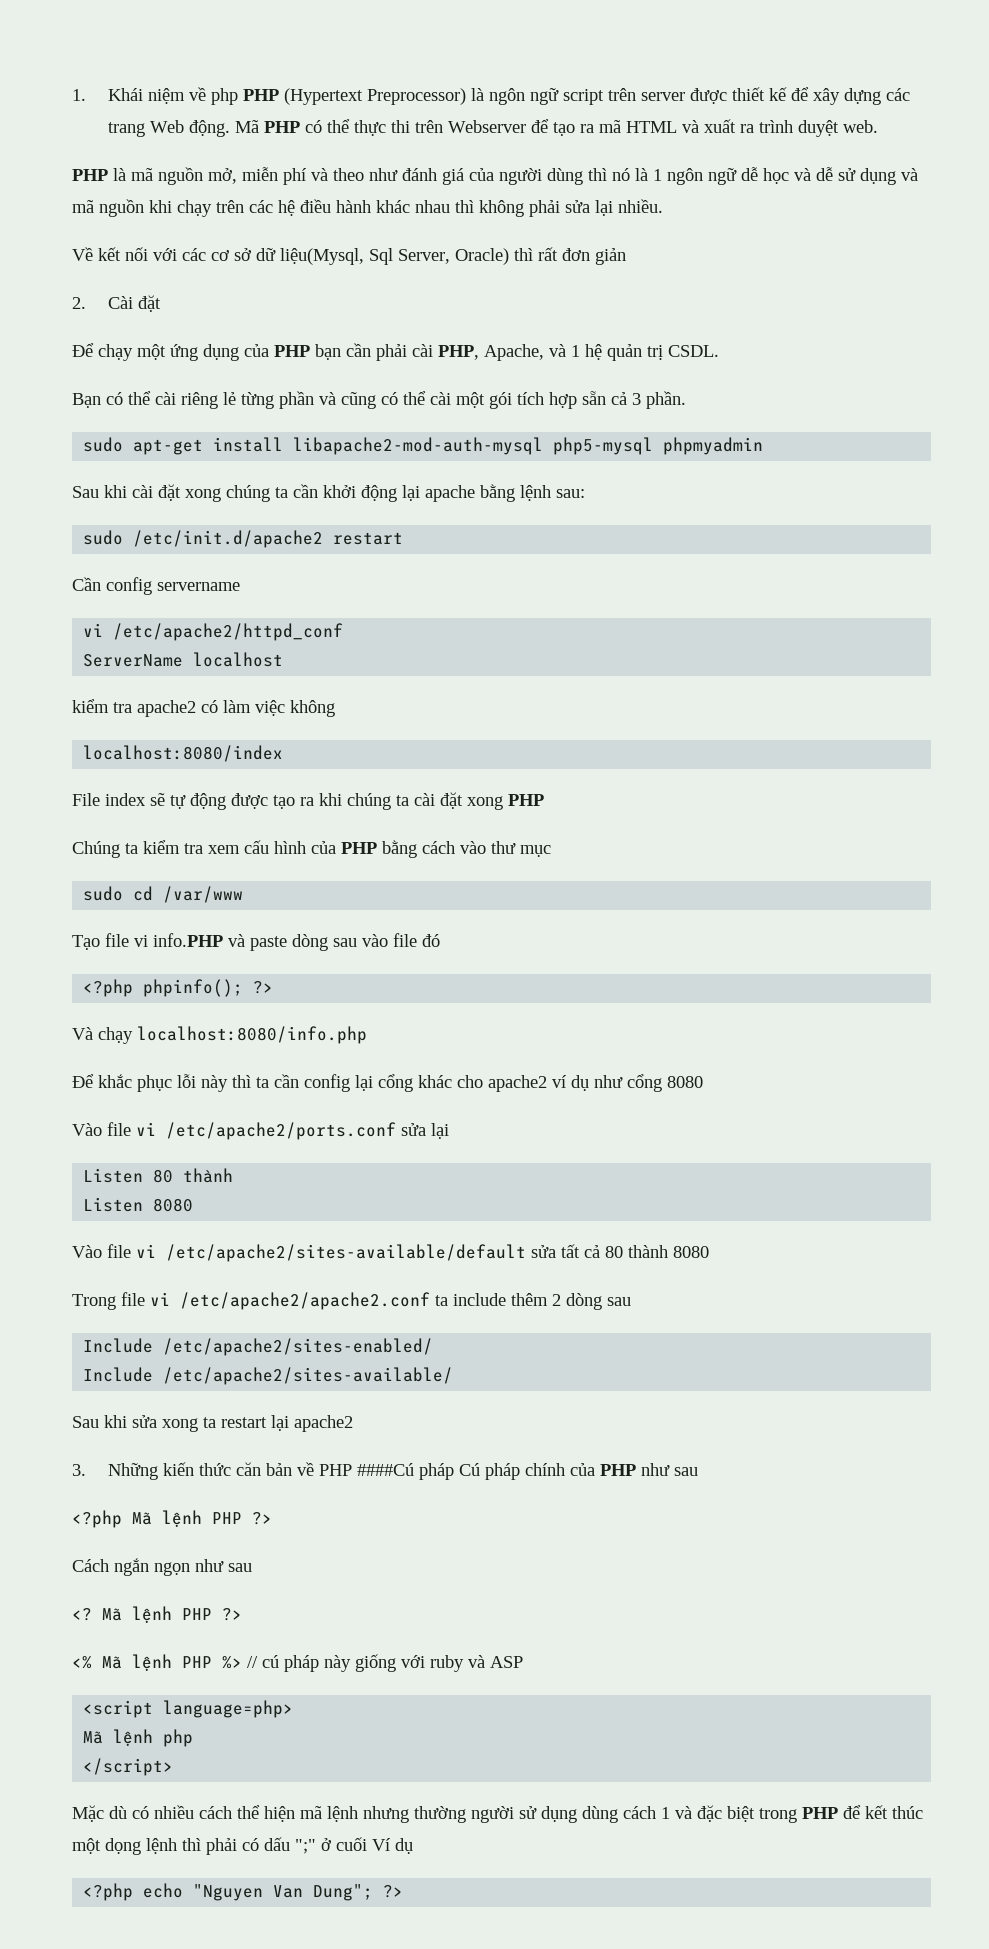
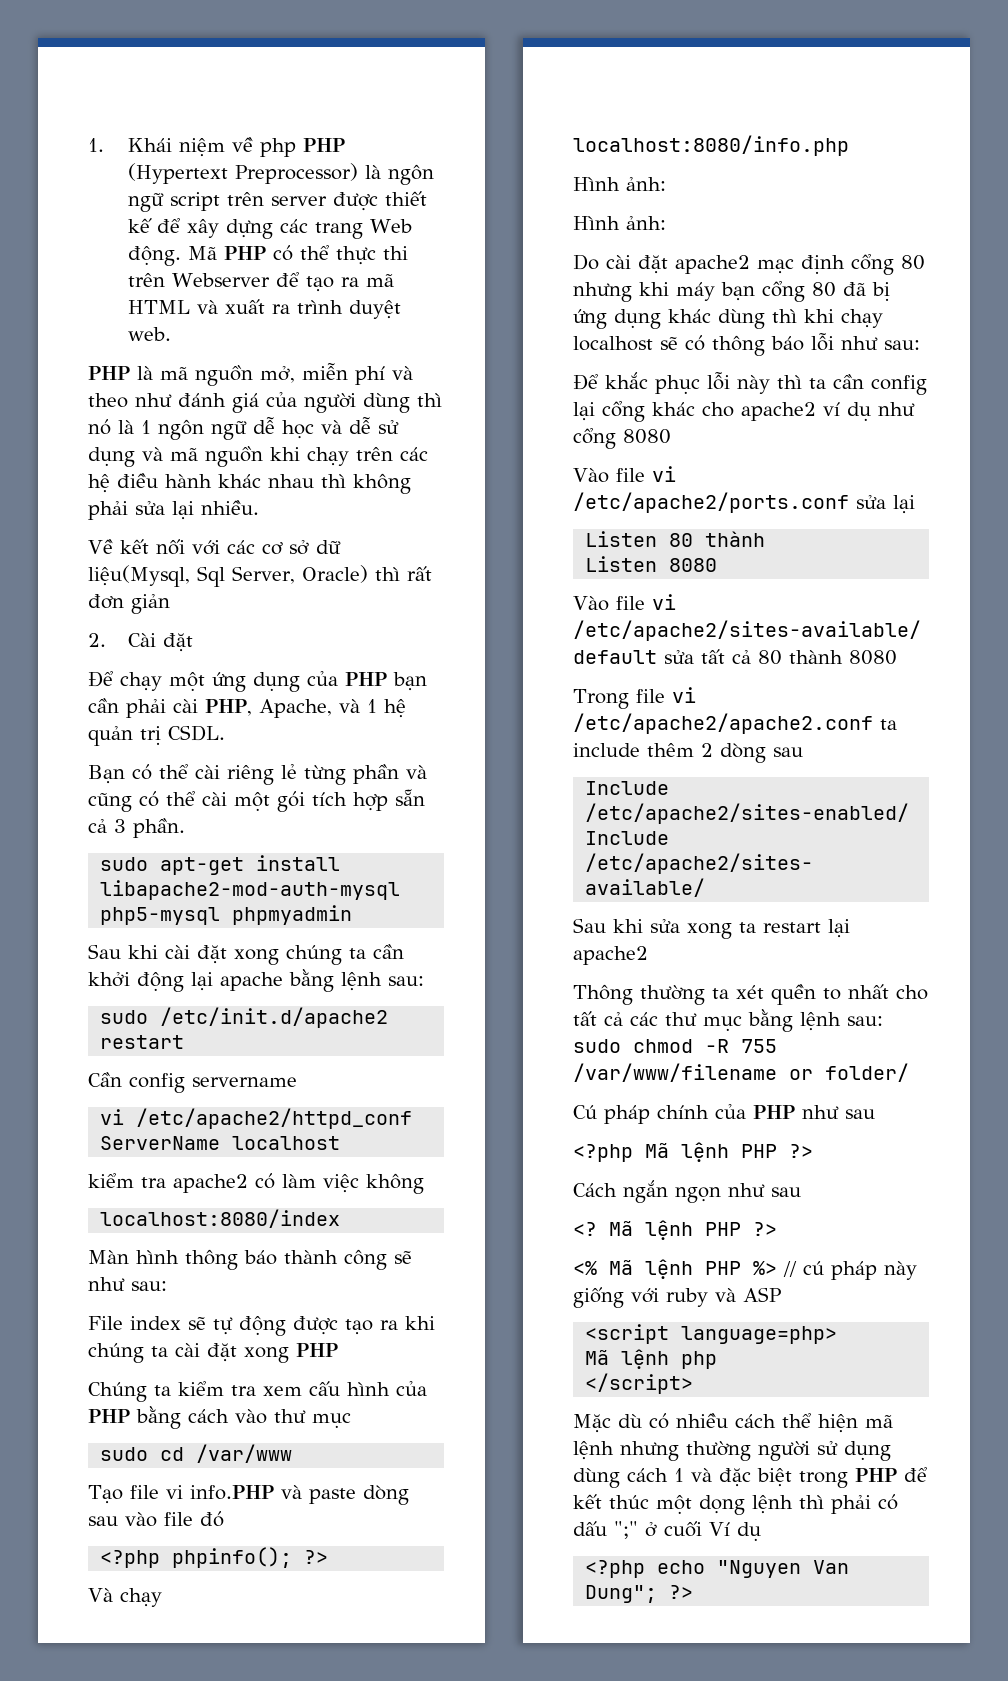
(284, 753) none -> [88,1249,412,1270] [88,1277,167,1291] // Màn hình thông báo thành công sẽ như sau:
(367, 1035) none -> [573,177,666,191] [573,216,666,230] [573,254,925,275] [573,281,890,302] [573,309,883,329] [573,333,920,356] // Hình ảnh: // Hình ảnh: // Do cài đặt apache2 mạc định cổng 80 nhưng khi máy bạn cổng 80 đã bị ứng dụng khác dùng thì khi chạy localhost sẽ có thông báo lỗi như sau:
[72,1462,454,1480] 3. Những kiến thức căn bản về PHP ####Cú pháp -> [573,984,928,1005] [573,1009,883,1032] [573,1039,777,1053] [573,1063,909,1082] Thông thường ta xét quền to nhất cho tất cả các thư mục bằng lệnh sau: sudo chmod -R 755 /var/www/filename or folder/ //

